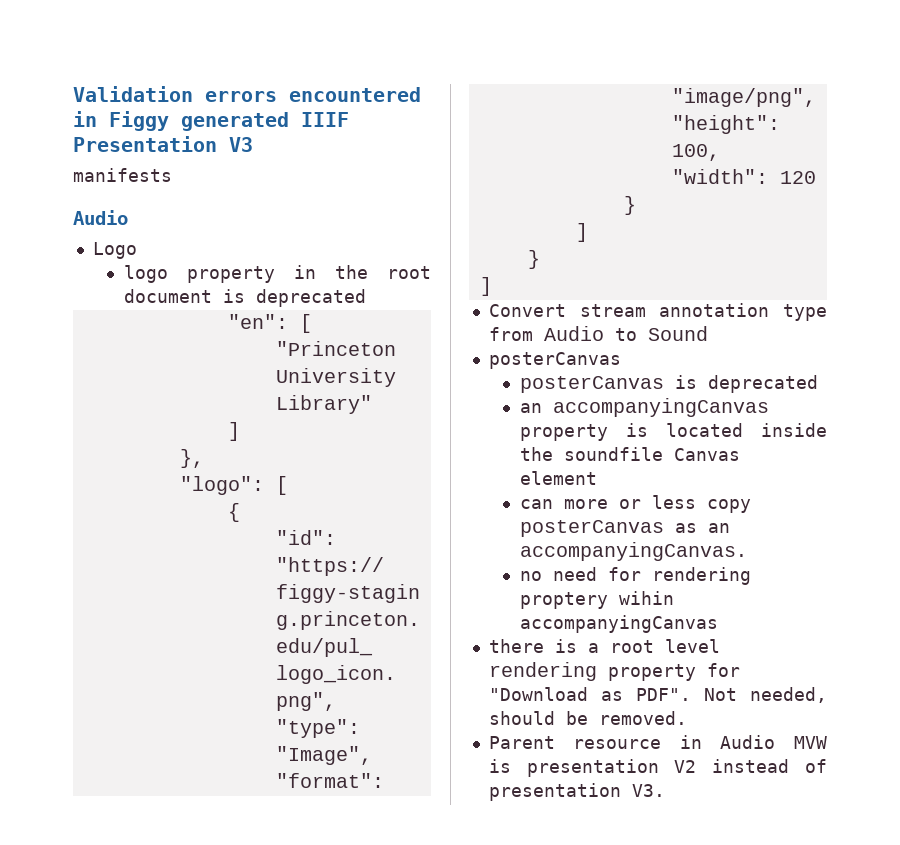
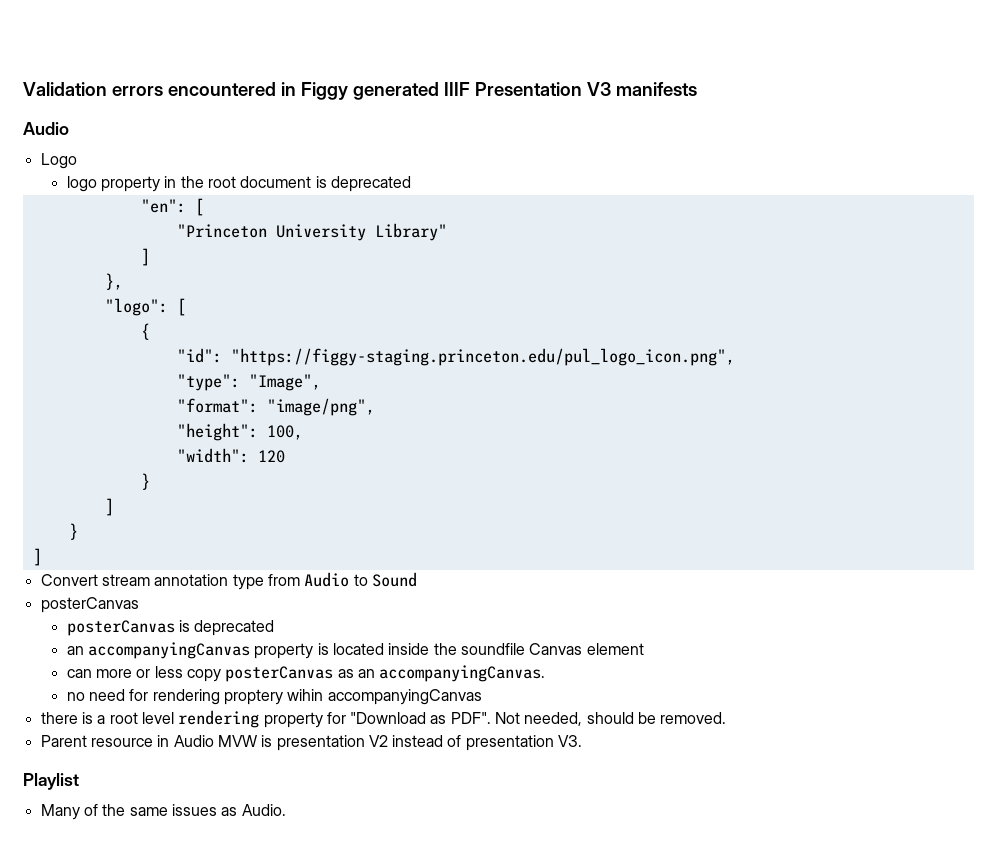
(253, 144) // -> (611, 89) none
(665, 790) none -> [23,773,79,790] [40,804,286,820] // Playlist // Many of the same issues as Audio.

